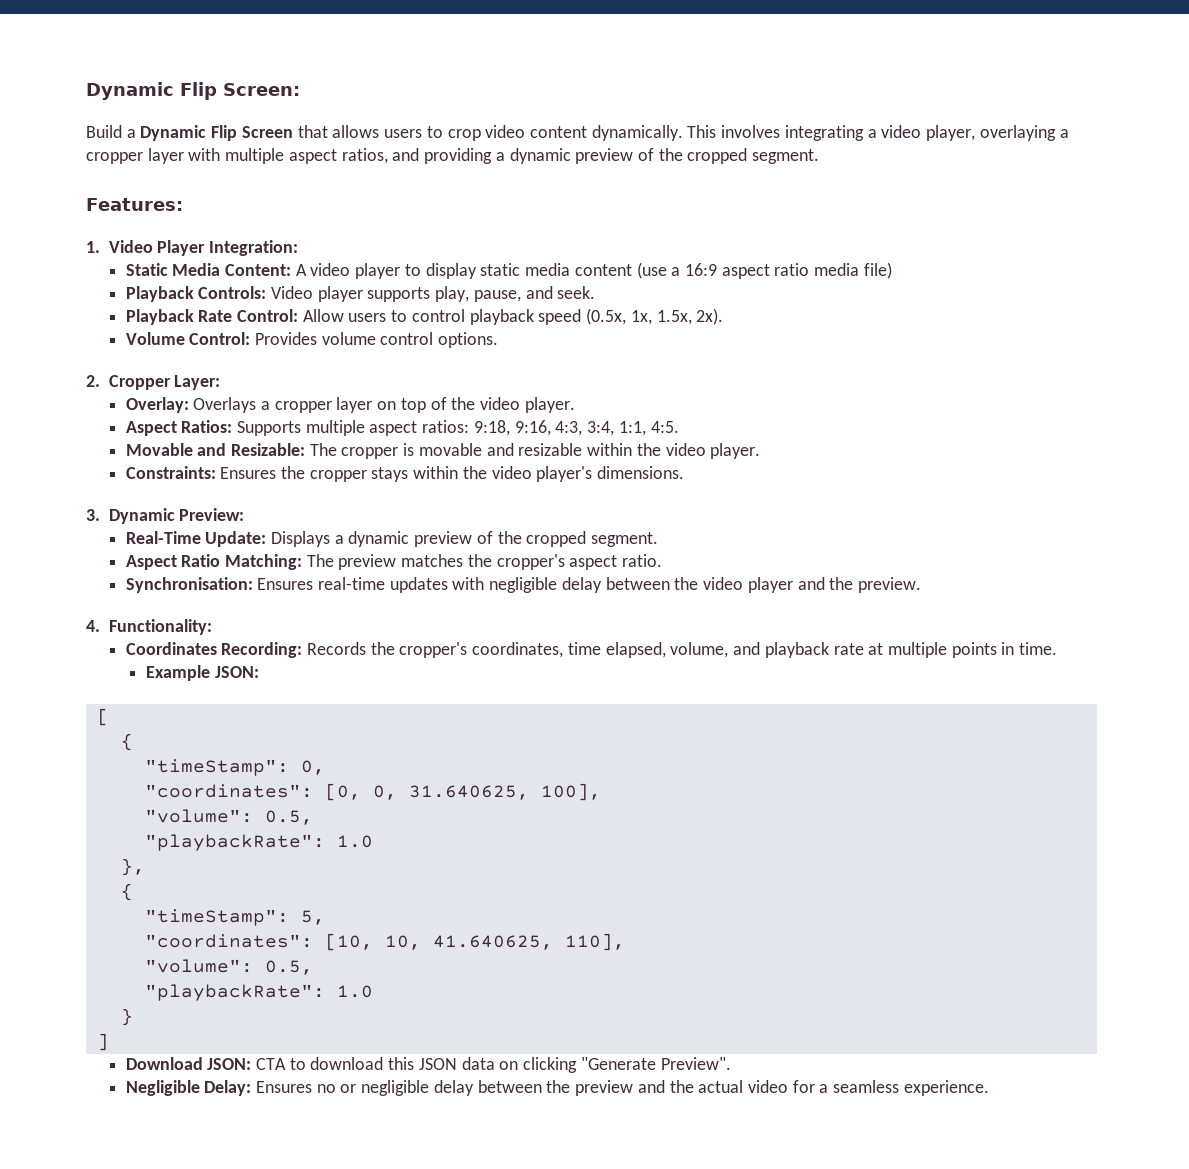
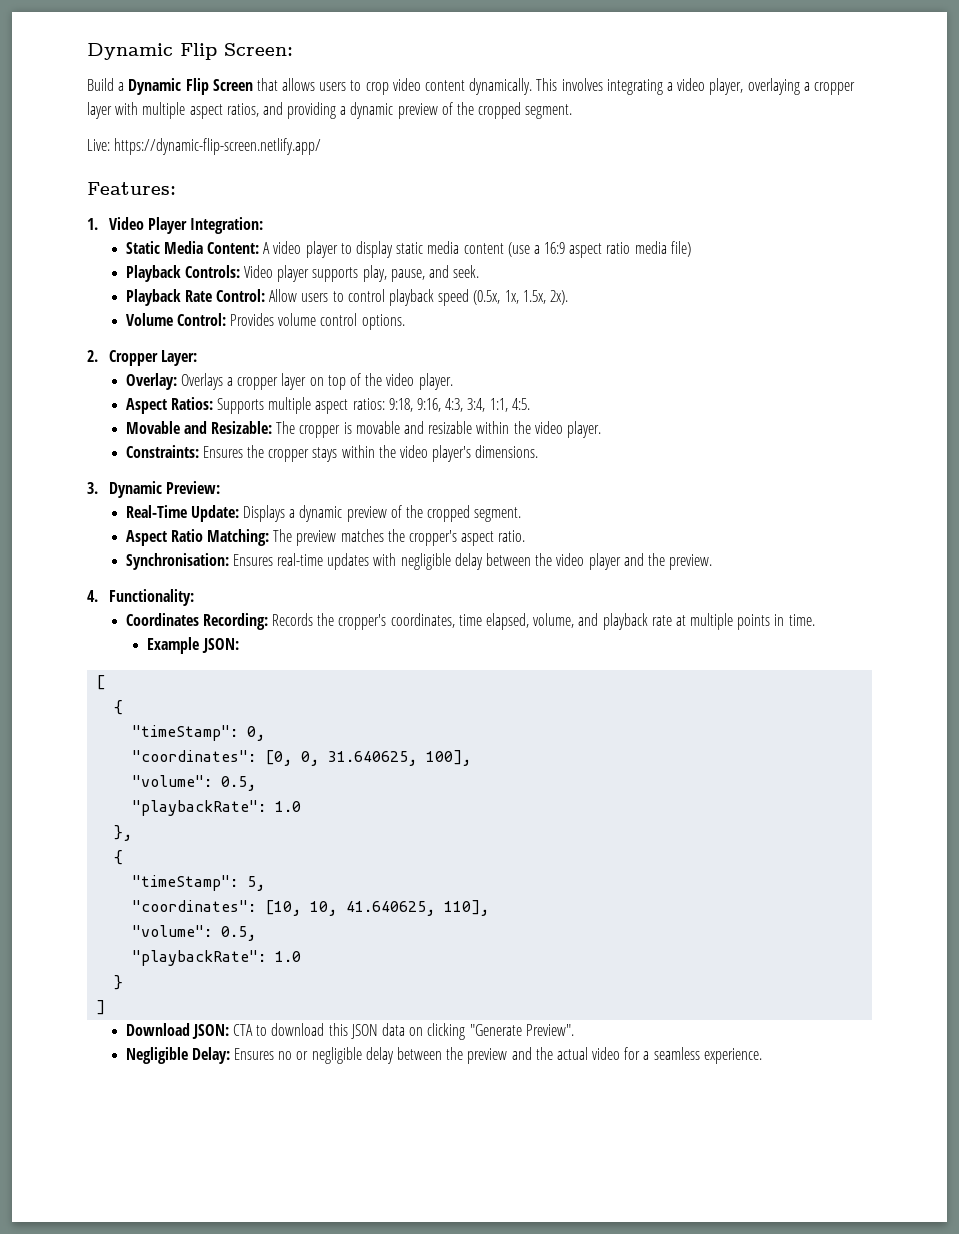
(820, 156) none -> [87,138,322,155] // Live: https://dynamic-flip-screen.netlify.app/

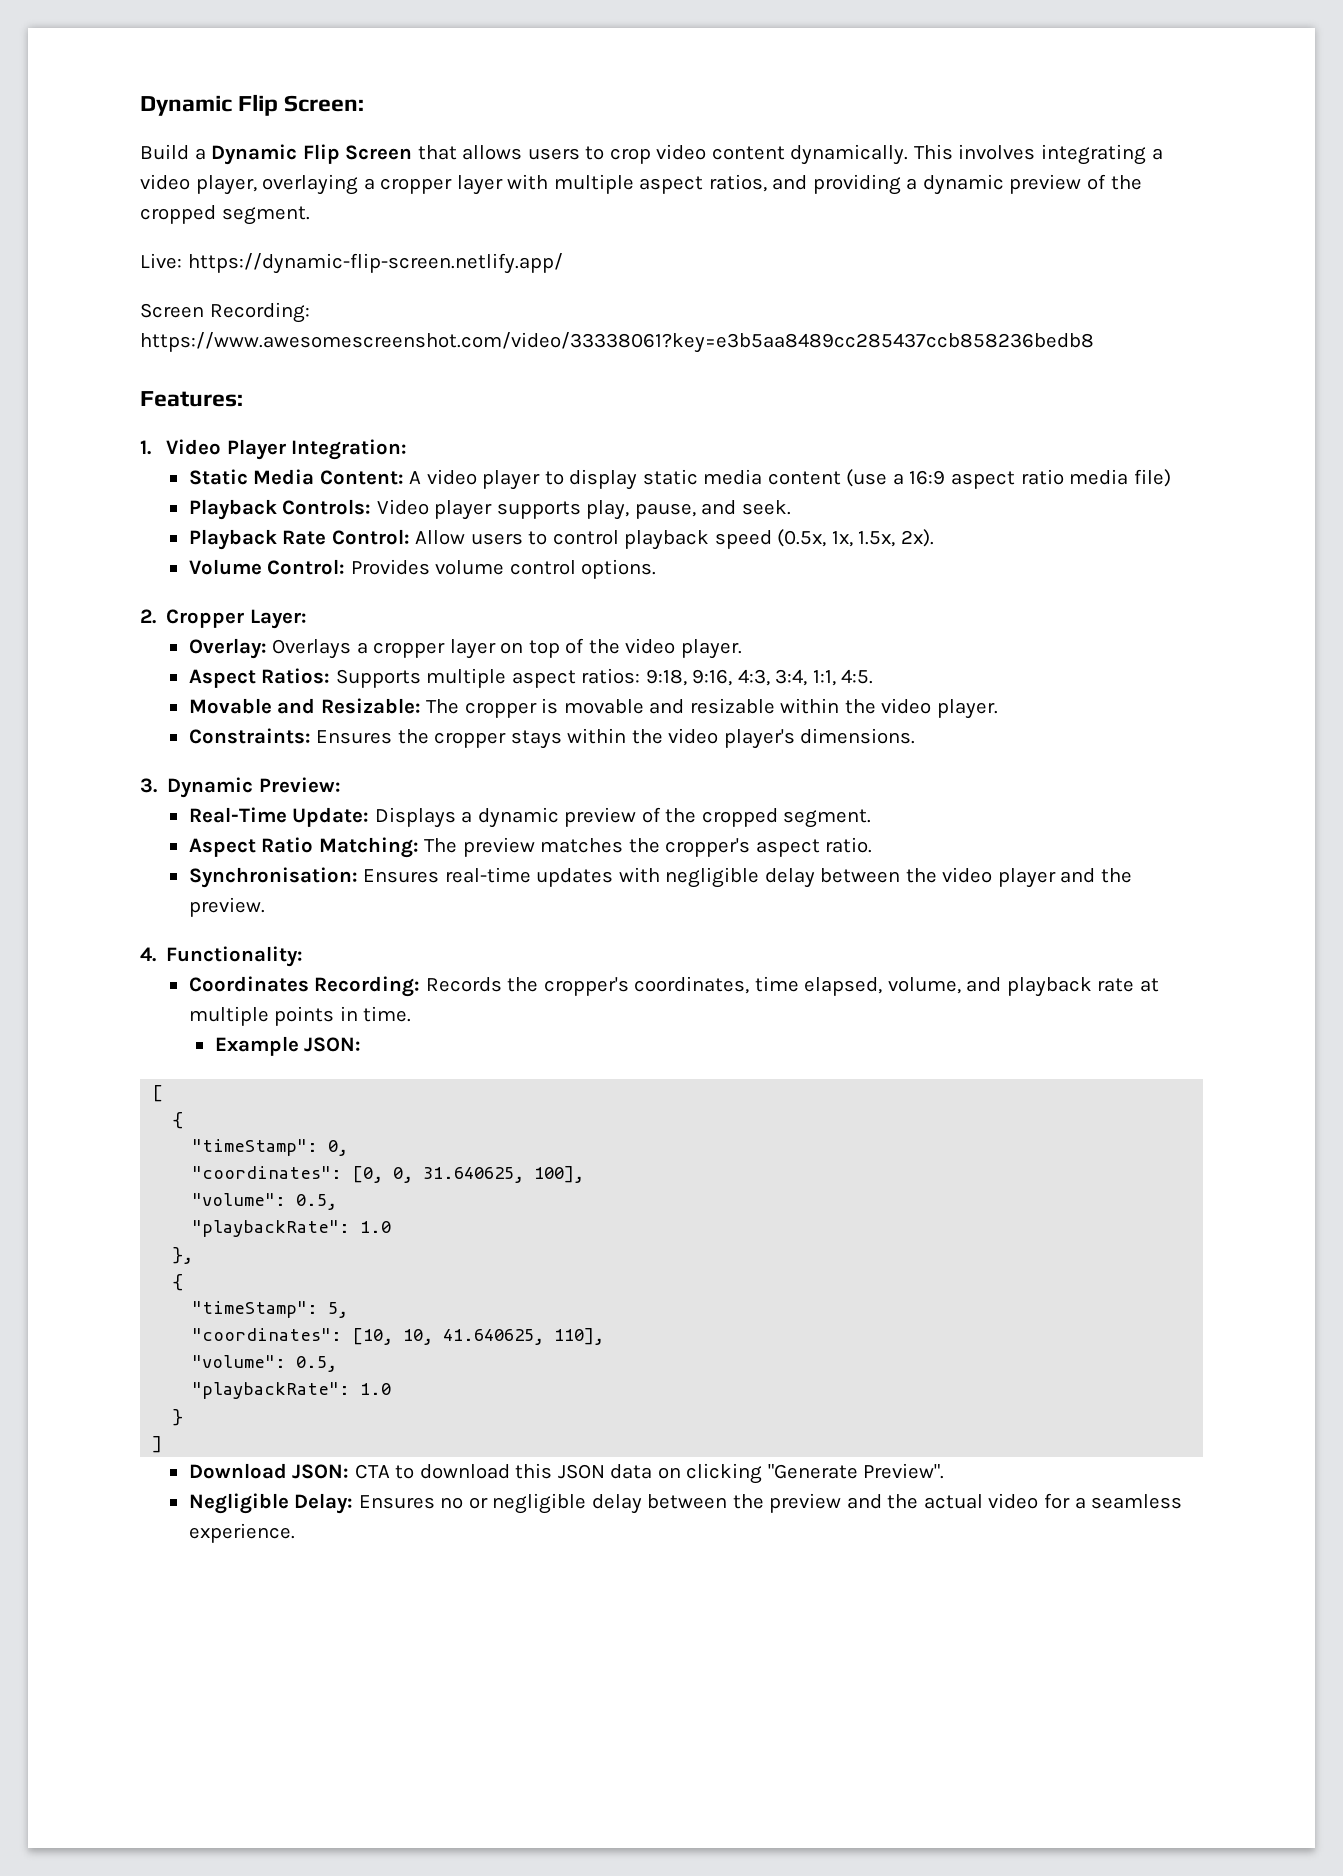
(322, 146) none -> [140,302,310,323] [140,332,1094,353] // Screen Recording: https://www.awesomescreenshot.com/video/33338061?key=e3b5aa8489cc285437ccb858236bedb8

